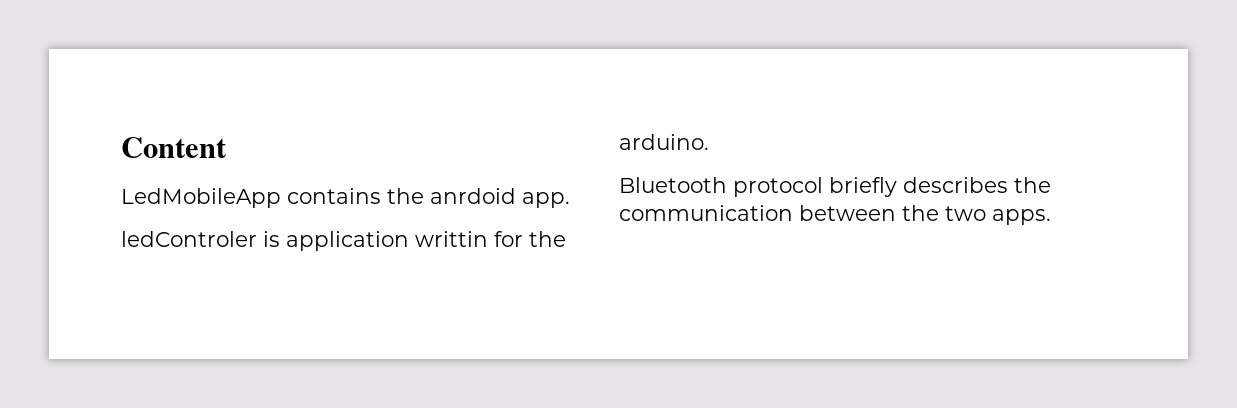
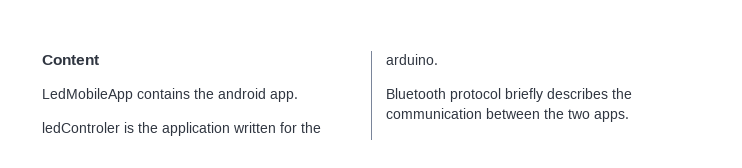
[430,188,516,204] anrdoid -> [218,88,266,99] android
[286,231,488,251] application writtin -> [138,122,276,136] the application written

